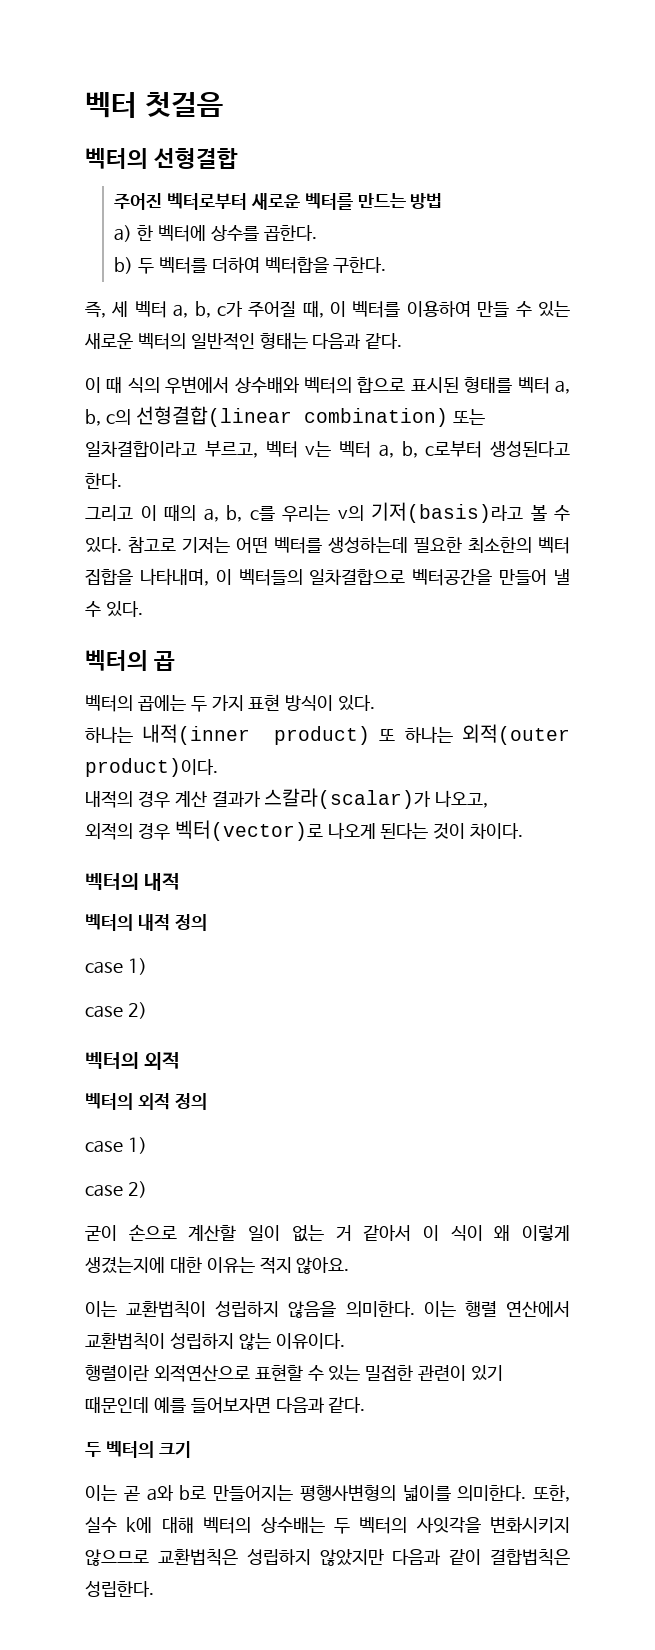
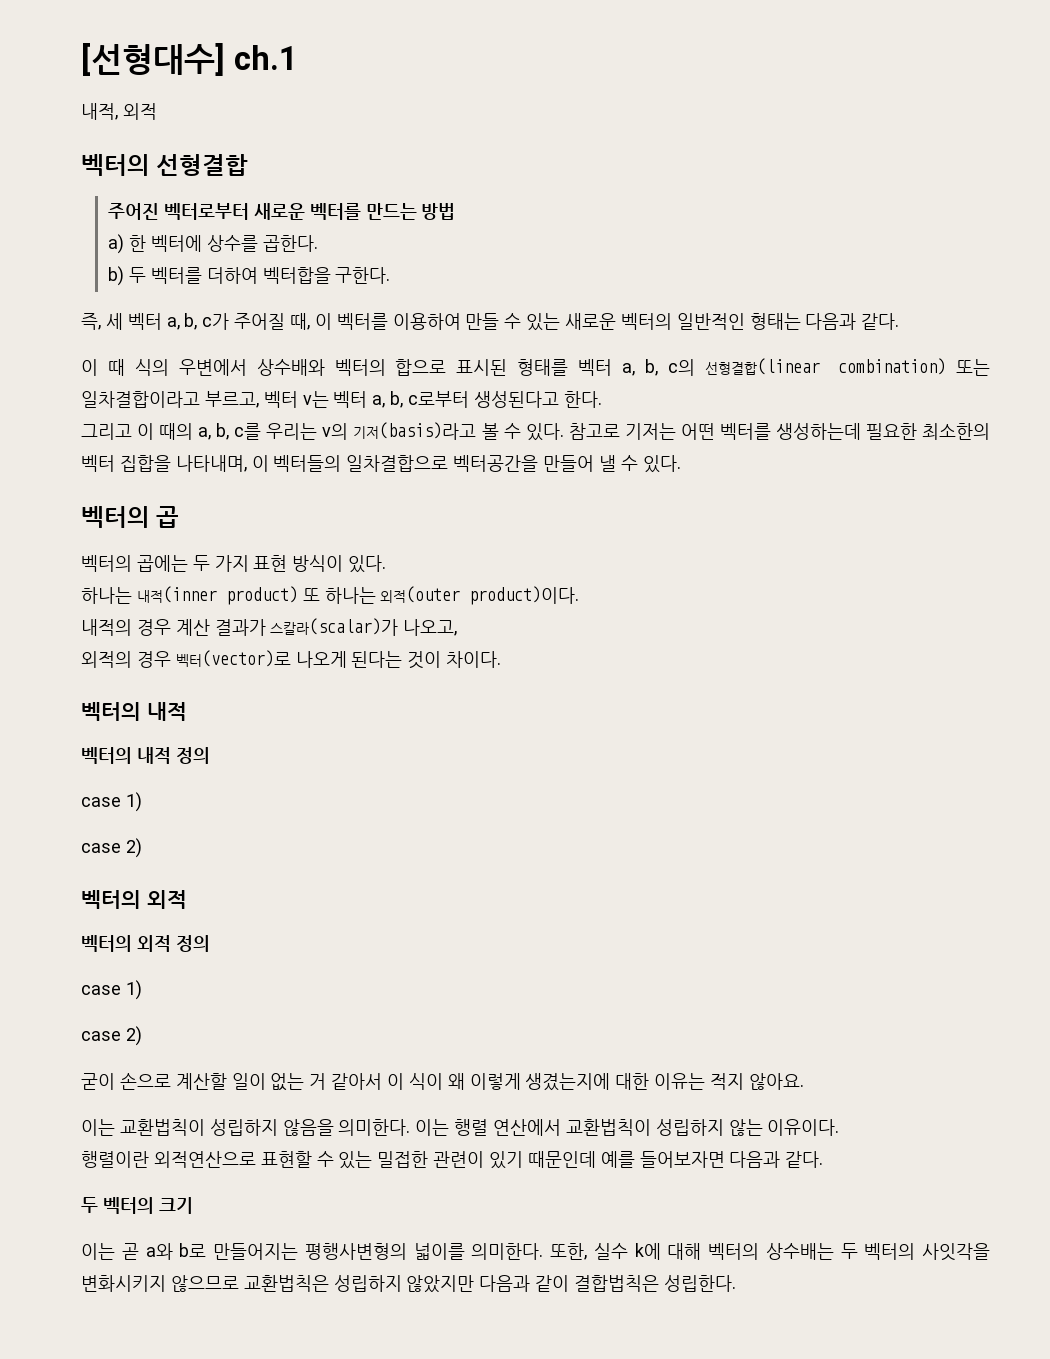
[85,92,223,118] 벡터 첫걸음 -> [81,43,298,76] [81,103,157,120] [선형대수] ch.1 // 내적, 외적

